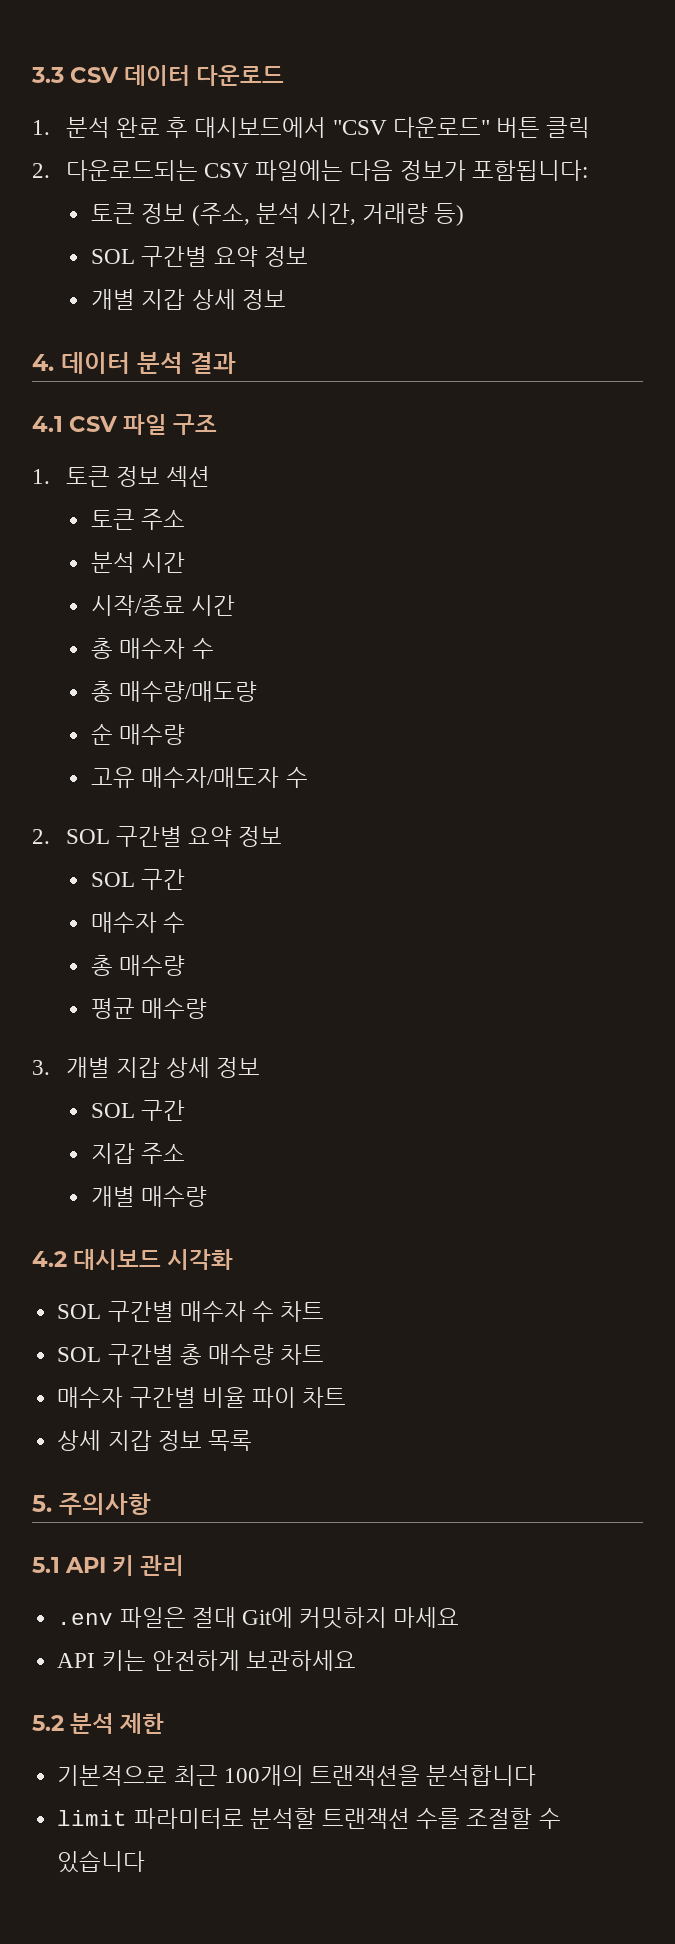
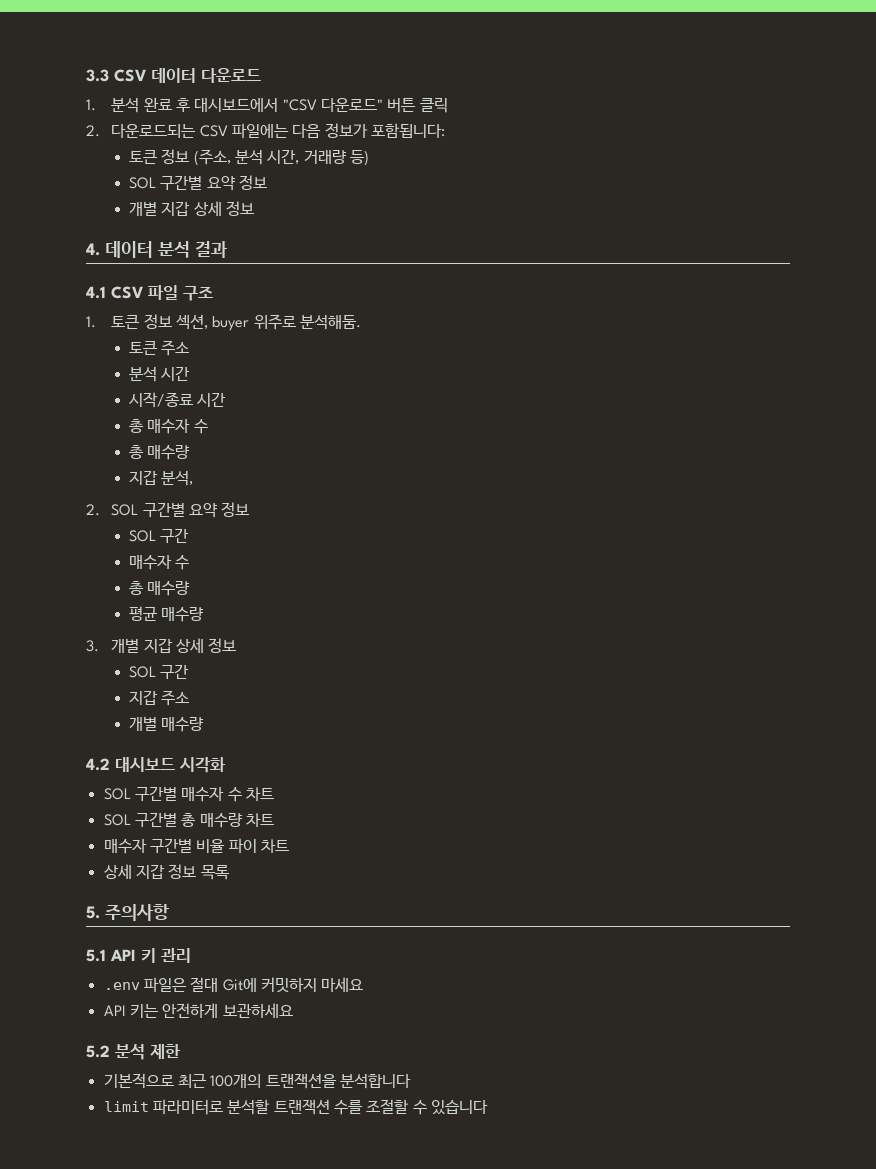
[166,466,211,487] 섹션 -> [175,314,361,331] 섹션, buyer 위주로 분석해둠.
[119,681,258,702] [91,723,186,745] [91,767,308,788] 매수량/매도량 // 순 매수량 // 고유 매수자/매도자 수 -> [147,445,191,460] [128,470,194,486] 매수량 // 지갑 분석,

